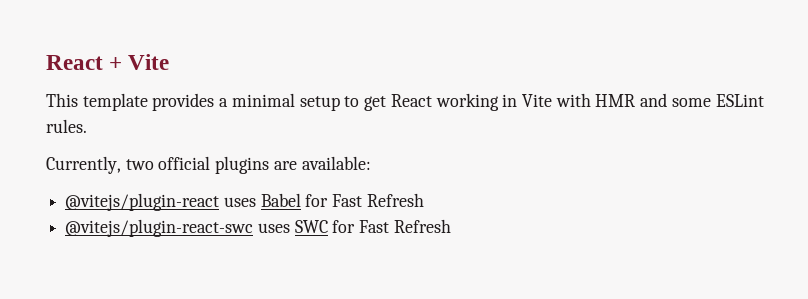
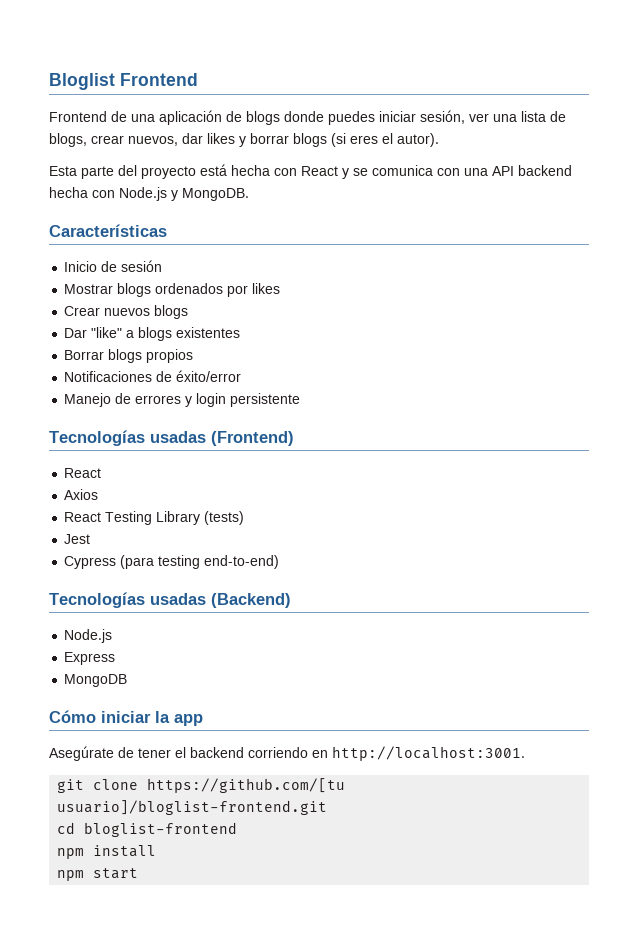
[46,54,170,70] [46,93,764,111] [46,119,87,133] [46,156,371,174] [65,193,424,211] [65,219,451,237] React + Vite // This template provides a minimal setup to get React working in Vite with HMR and some ESLint rules. // Currently, two official plugins are available: // @vitejs/plugin-react uses Babel for Fast Refresh // @vitejs/plugin-react-swc uses SWC for Fast Refresh -> [49,73,198,90] [49,110,566,125] [49,133,439,147] [49,164,572,179] [49,187,249,201] [49,224,167,237] [64,260,163,272] [64,283,281,297] [64,305,189,319] [64,327,241,341] [64,349,194,363] [64,370,242,382] [64,393,301,407] [49,430,294,446] [64,468,102,478] [64,489,99,500] [64,511,245,525] [64,534,91,544] [64,555,280,569] [49,592,291,608] [64,629,113,643] [64,652,116,665] [64,674,128,687] [49,710,203,726] [49,746,525,761] [57,778,346,793] [57,800,328,815] [57,822,238,837] [57,845,157,859] [57,868,139,881] Bloglist Frontend // Frontend de una aplicación de blogs donde puedes iniciar sesión, ver una lista de blogs, crear nuevos, dar likes y borrar blogs (si eres el autor). // Esta parte del proyecto está hecha con React y se comunica con una API backend hecha con Node.js y MongoDB. // Características // Inicio de sesión // Mostrar blogs ordenados por likes // Crear nuevos blogs // Dar "like" a blogs existentes // Borrar blogs propios // Notificaciones de éxito/error // Manejo de errores y login persistente // Tecnologías usadas (Frontend) // React // Axios // React Testing Library (tests) // Jest // Cypress (para testing end-to-end) // Tecnologías usadas (Backend) // Node.js // Express // MongoDB // Cómo iniciar la app // Asegúrate de tener el backend corriendo en http://localhost:3001. // git clone https://github.com/[tu usuario]/bloglist-frontend.git // cd bloglist-frontend // npm install // npm start

